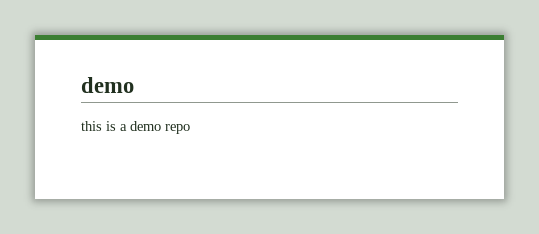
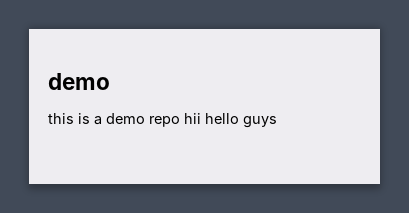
(190, 129) none -> [184,113,277,128] hii hello guys

